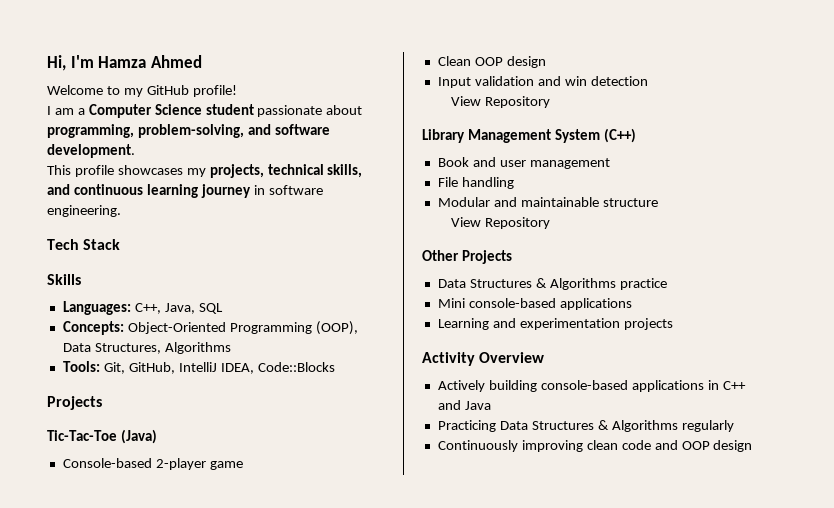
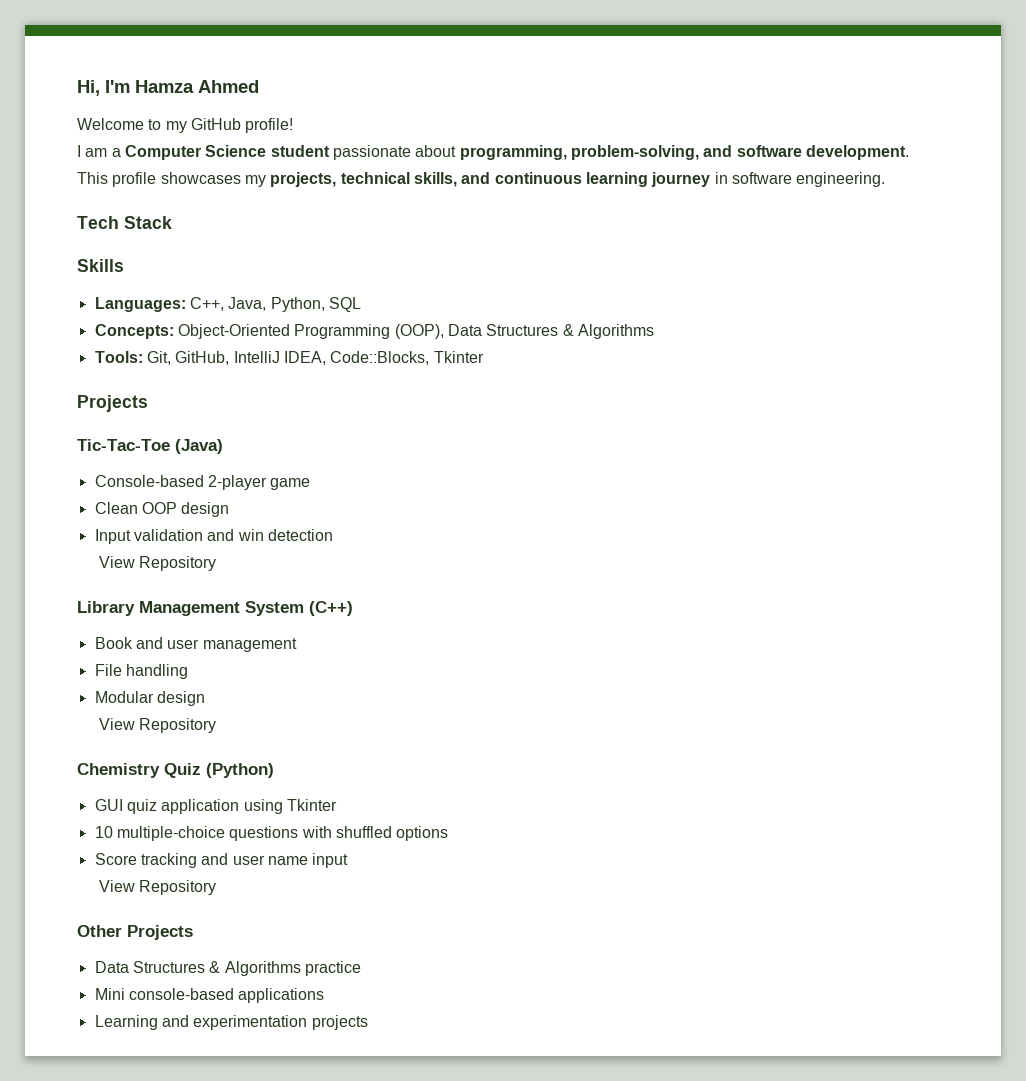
(195, 308) none -> [270,297,325,312] Python,
[94,343,161,354] Structures, -> [486,324,574,336] Structures &
[257,362,335,372] Code::Blocks -> [330,351,484,365] Code::Blocks, Tkinter
[493,197,658,207] and maintainable structure -> [156,691,205,706] [98,718,217,733] [77,763,274,778] [94,799,337,814] [94,826,449,841] [94,853,349,868] design // View Repository // Chemistry Quiz (Python) // GUI quiz application using Tkinter // 10 multiple-choice questions with shuffled options // Score tracking and user name input
[422,352,545,366] [437,380,746,392] [437,400,491,410] [437,420,734,432] [437,440,753,452] // Activity Overview // Actively building console-based applications in C++ and Java // Practicing Data Structures & Algorithms regularly // Continuously improving clean code and OOP design -> (368, 1022) none

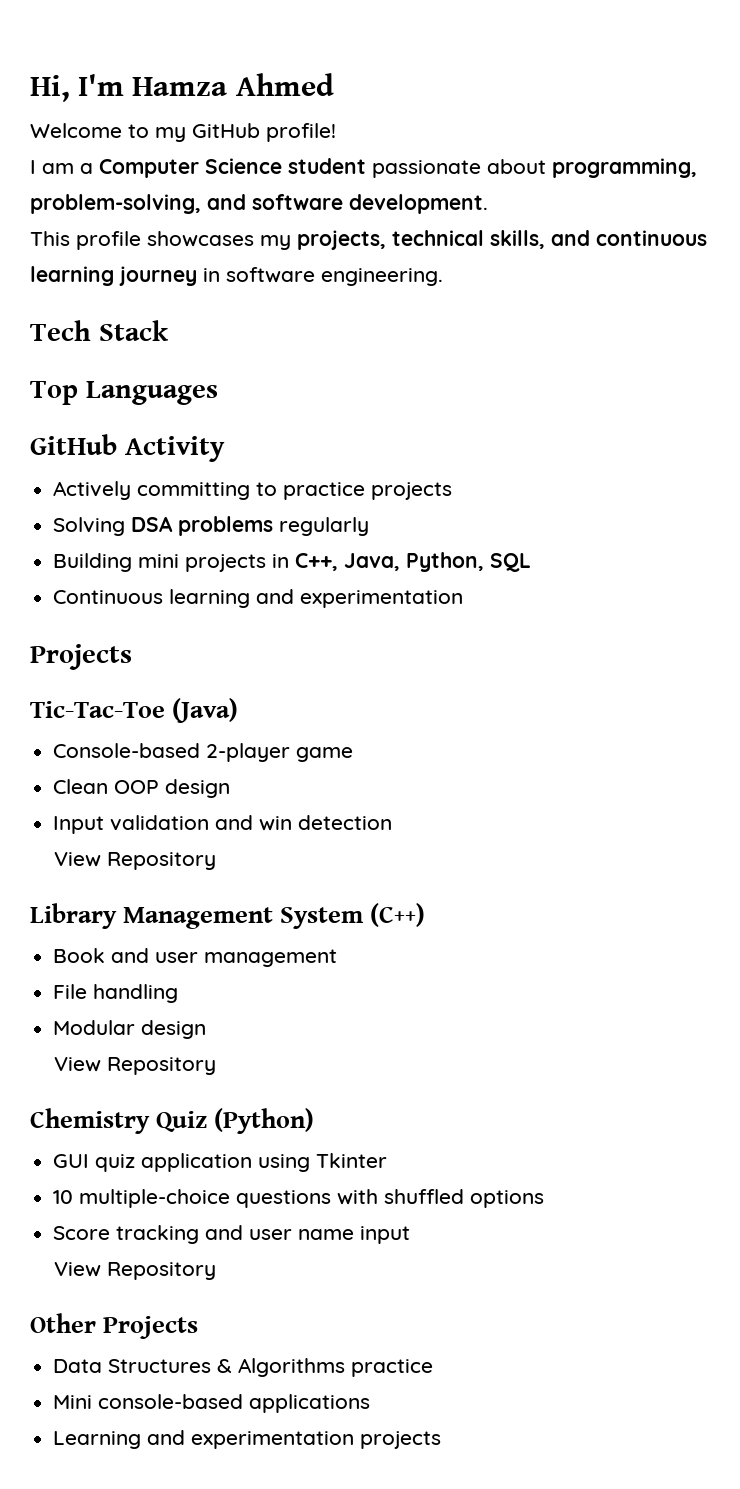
[77,259,124,272] [94,297,361,312] [94,324,654,339] [94,351,484,365] Skills // Languages: C++, Java, Python, SQL // Concepts: Object-Oriented Programming (OOP), Data Structures & Algorithms // Tools: Git, GitHub, IntelliJ IDEA, Code::Blocks, Tkinter -> [30,381,218,405] [30,434,225,462] [53,481,453,500] [53,516,370,536] [53,552,532,572] [53,589,464,608] Top Languages // GitHub Activity // Actively committing to practice projects // Solving DSA problems regularly // Building mini projects in C++, Java, Python, SQL // Continuous learning and experimentation

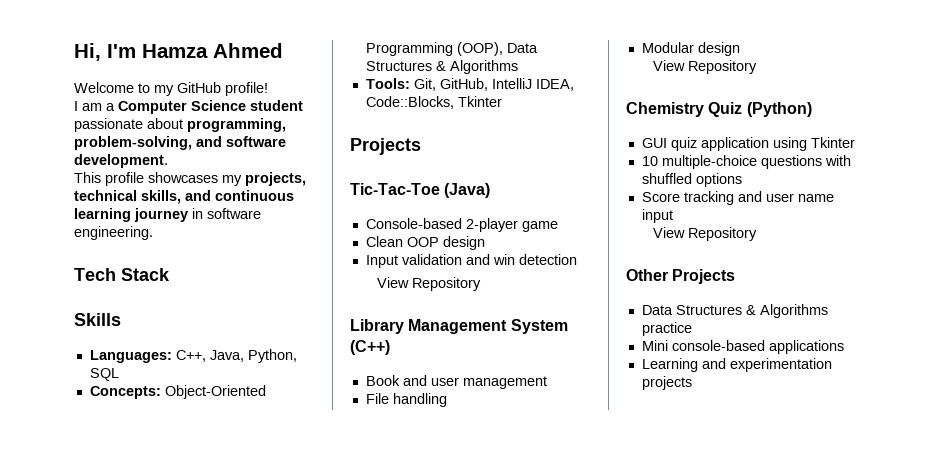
[30,381,218,405] [30,434,225,462] [53,481,453,500] [53,516,370,536] [53,552,532,572] [53,589,464,608] Top Languages // GitHub Activity // Actively committing to practice projects // Solving DSA problems regularly // Building mini projects in C++, Java, Python, SQL // Continuous learning and experimentation -> [74,313,121,326] [89,349,297,363] [89,368,119,381] [89,385,266,399] [365,42,538,56] [365,60,518,74] [365,78,574,91] [365,96,502,109] Skills // Languages: C++, Java, Python, SQL // Concepts: Object-Oriented Programming (OOP), Data Structures & Algorithms // Tools: Git, GitHub, IntelliJ IDEA, Code::Blocks, Tkinter

